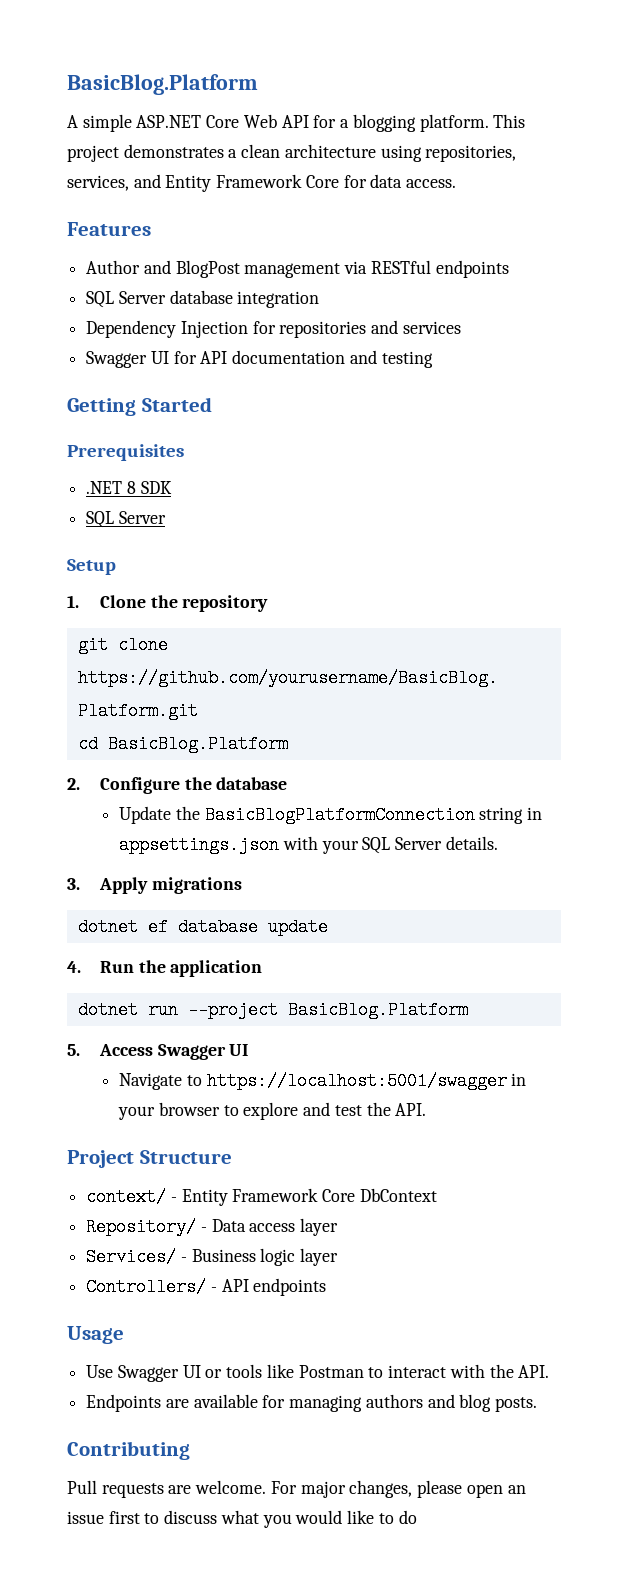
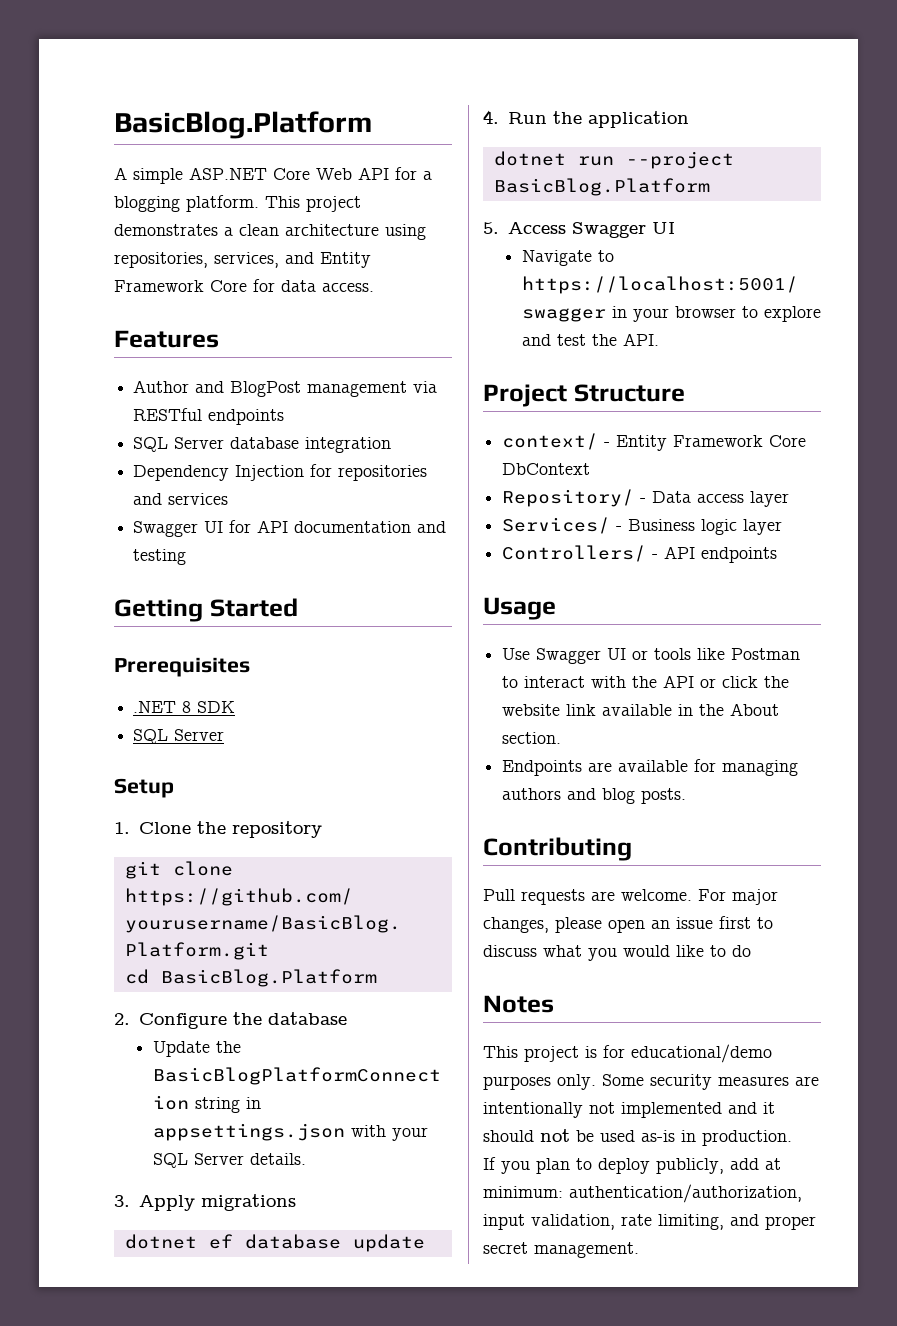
[518,1365,550,1378] API. -> [663,675,790,688] [502,703,780,716] [502,732,562,744] API or click the website link available in the About section.
(417, 1517) none -> [483,995,554,1013] [483,1044,772,1063] [483,1074,819,1090] [483,1102,775,1118] [483,1129,792,1146] [483,1157,781,1174] [483,1184,802,1203] [483,1214,816,1230] [483,1242,639,1258] // Notes // This project is for educational/demo purposes only. Some security measures are intentionally not implemented and it should not be used as-is in production. // If you plan to deploy publicly, add at minimum: authentication/authorization, input validation, rate limiting, and proper secret management.

